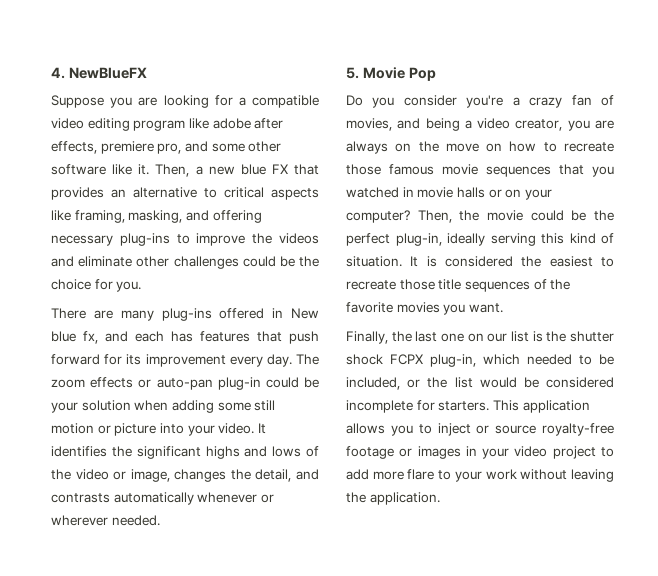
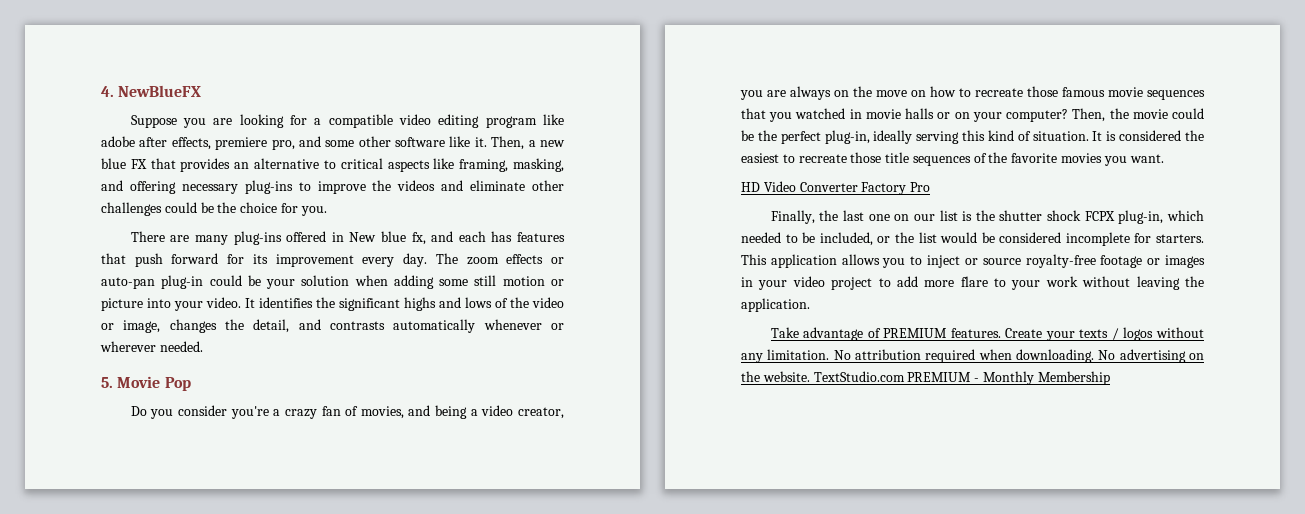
(503, 308) none -> [741,181,931,195] // HD Video Converter Factory Pro
(440, 498) none -> [770,327,1204,341] [741,349,1204,363] [741,371,1110,385] // Take advantage of PREMIUM features. Create your texts / logos without any limitation. No attribution required when downloading. No advertising on the website. TextStudio.com PREMIUM - Monthly Membership

